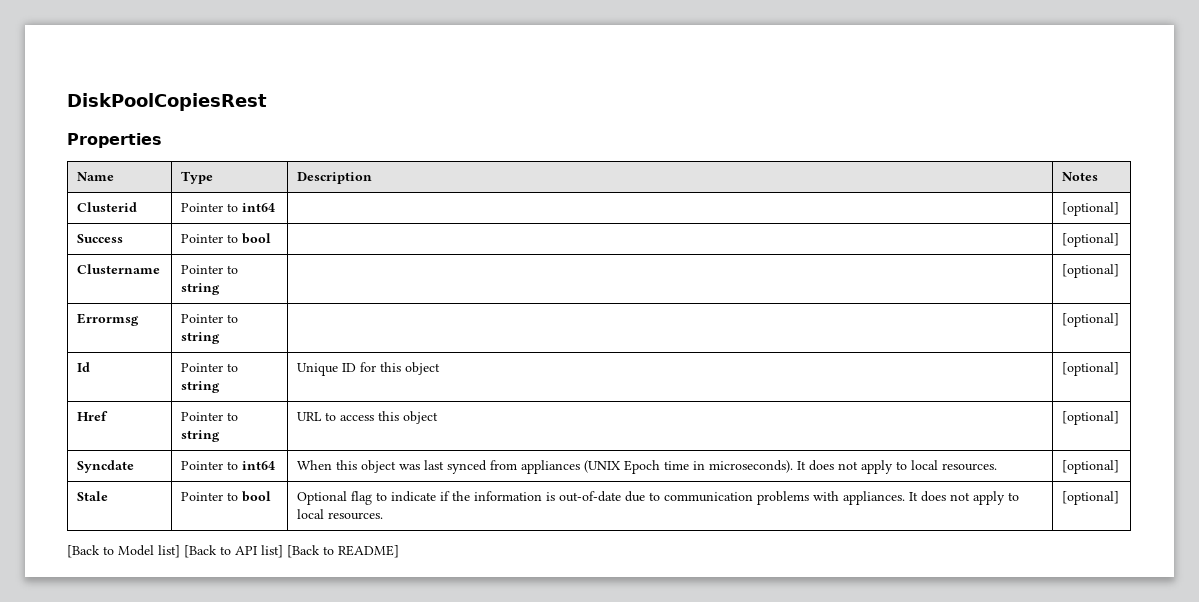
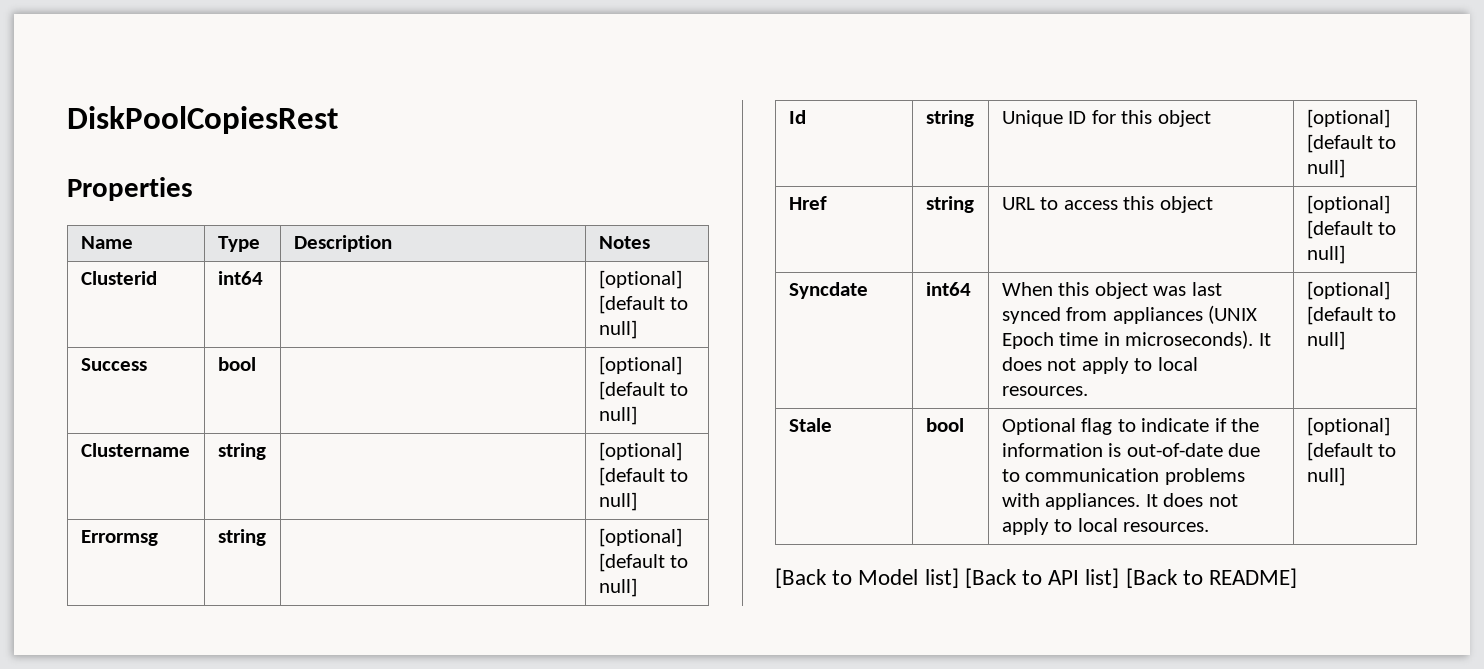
[181,203,239,212] Pointer to -> (157, 278) none
(1120, 209) none -> [598,295,689,314] [598,320,637,339] [default to null]
[181,234,239,243] Pointer to -> (147, 364) none
(1120, 240) none -> [598,381,689,400] [598,406,637,425] [default to null]
[181,265,239,274] [181,283,221,295] [1062,264,1120,278] Pointer to string | | [optional] -> [217,443,266,460] [598,442,682,461] [598,467,689,486] [598,492,637,511] string | | [optional] [default to null]
[181,314,239,323] [181,332,221,344] [1062,313,1120,327] Pointer to string | | [optional] -> [217,529,266,546] [598,528,682,547] [598,553,689,572] [598,578,637,597] string | | [optional] [default to null]
[181,363,239,372] Pointer to -> (806, 117) none
(1120, 369) none -> [1306,134,1397,153] [1306,159,1345,178] [default to null]
[181,412,239,421] Pointer to -> (827, 203) none
(1120, 418) none -> [1306,220,1397,239] [1306,245,1345,264] [default to null]
[181,461,239,470] Pointer to -> (868, 290) none
(1120, 467) none -> [1306,306,1397,325] [1306,331,1345,350] [default to null]
[181,492,239,501] Pointer to -> (832, 425) none
(1120, 498) none -> [1306,442,1397,461] [1306,467,1345,486] [default to null]

